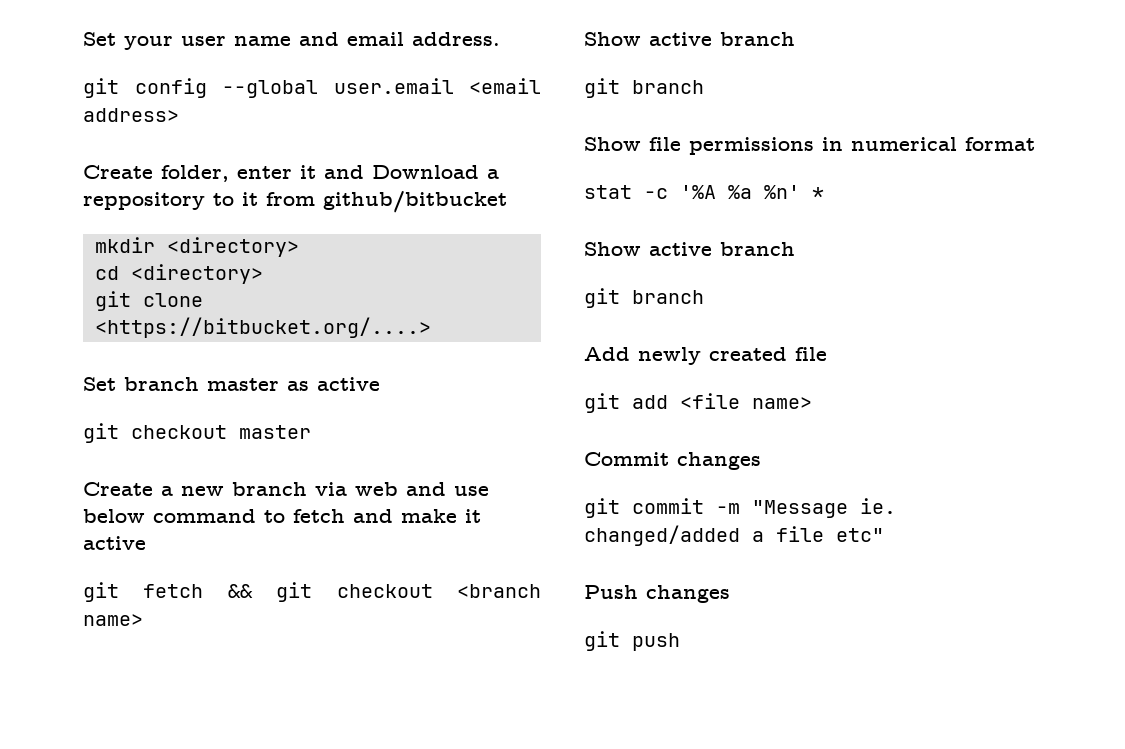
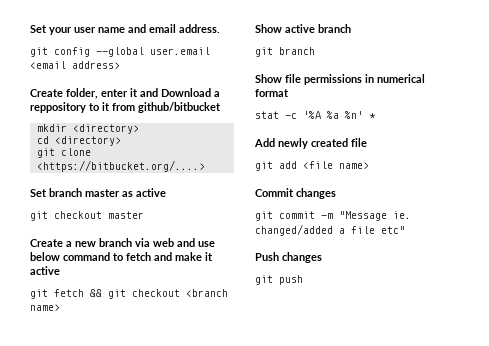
[584,242,795,256] [584,288,704,308] // Show active branch // git branch -> (376, 116) none

